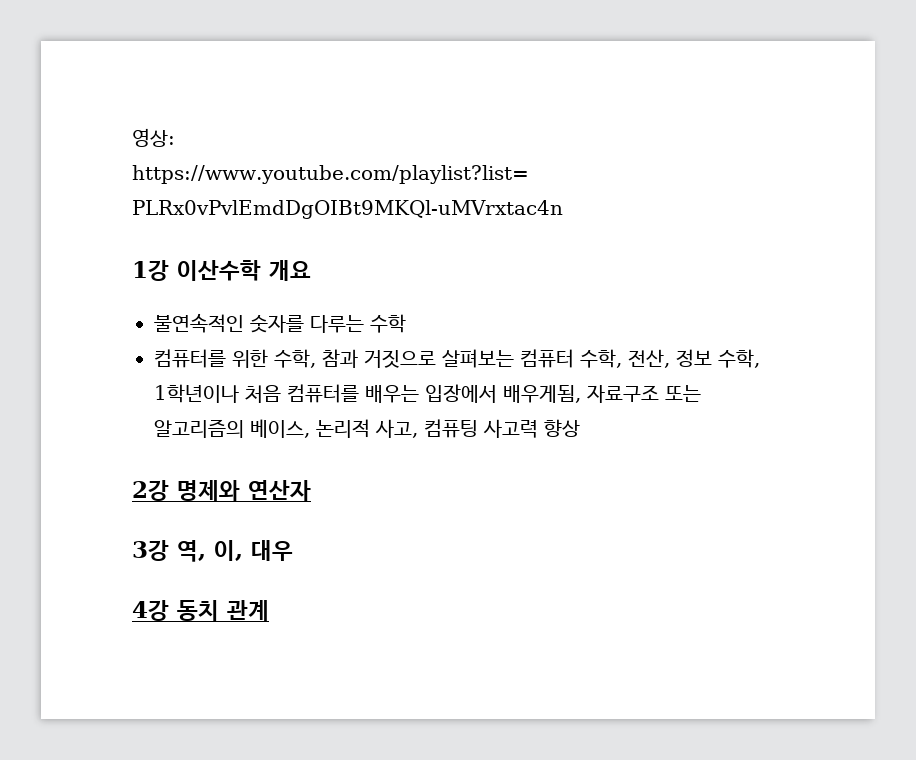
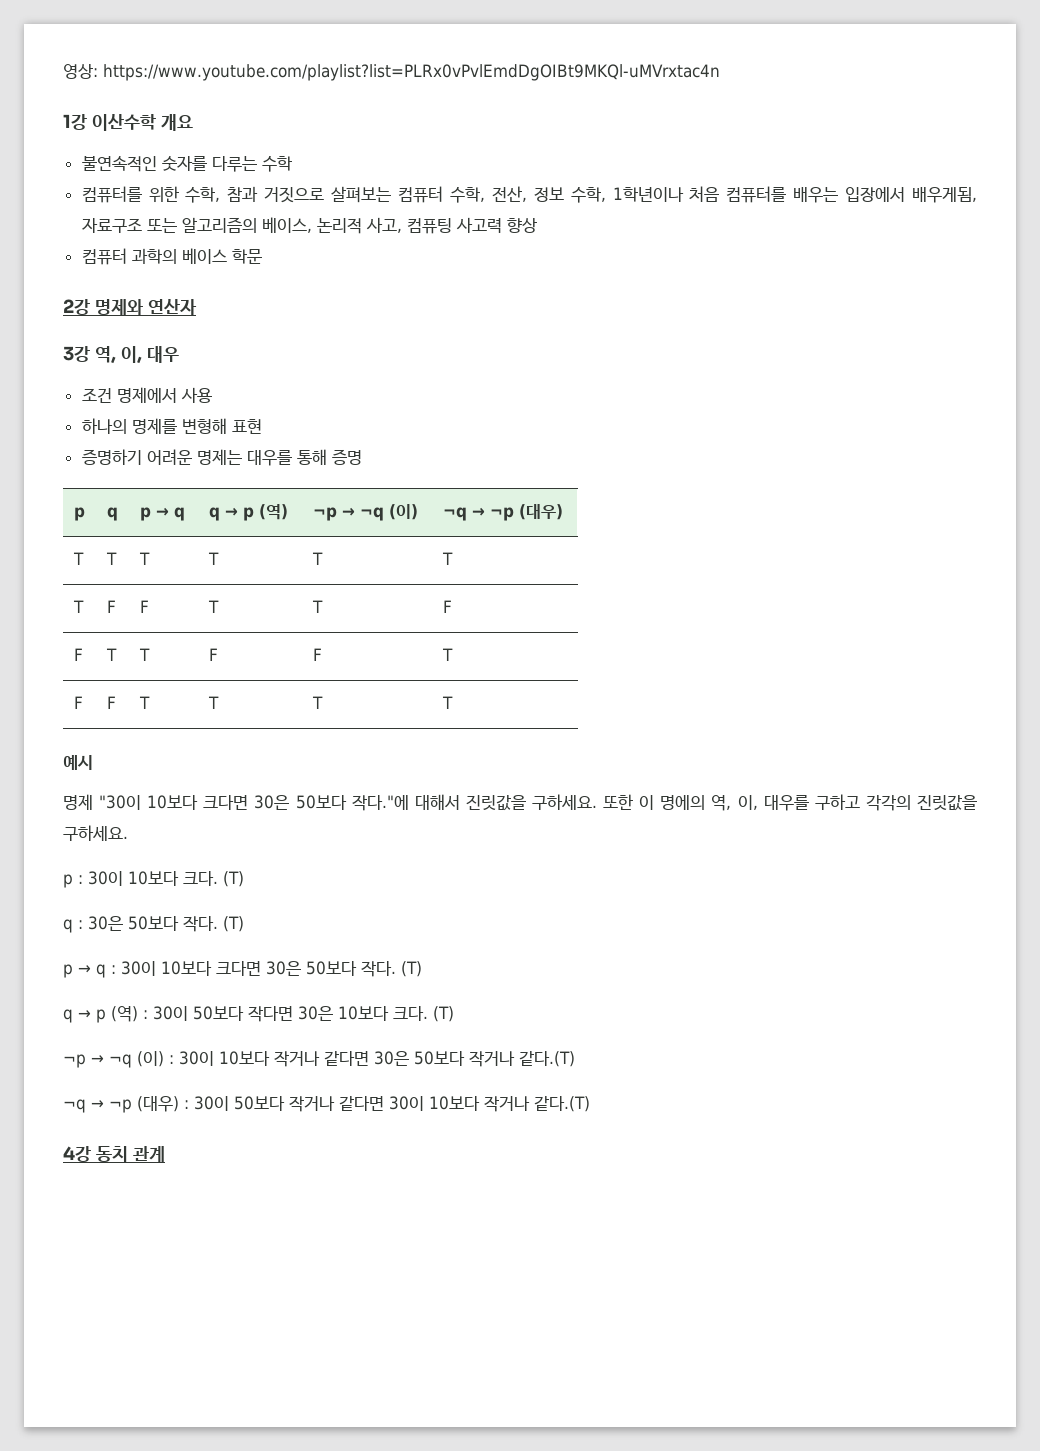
(580, 428) none -> [81,248,262,265] // 컴퓨터 과학의 베이스 학문
(293, 550) none -> [81,387,212,403] [81,418,262,434] [81,449,362,466] [73,507,85,521] [106,507,118,521] [139,507,185,521] [208,504,288,521] [312,504,418,521] [442,504,563,521] [72,552,84,565] [105,552,117,565] [138,552,150,565] [207,552,219,565] [311,552,323,565] [441,552,453,565] [72,600,84,613] [106,600,116,613] [139,600,149,613] [207,600,219,613] [311,600,323,613] [442,600,452,613] [73,648,83,661] [105,648,117,661] [138,648,150,661] [208,648,218,661] [312,648,322,661] [441,648,453,661] [73,696,83,709] [106,696,116,709] [138,696,150,709] [207,696,219,709] [311,696,323,709] [441,696,453,709] [63,755,93,770] [63,794,977,811] [63,825,128,841] [63,871,244,888] [63,916,244,933] [63,961,422,978] [63,1006,454,1023] [63,1051,575,1068] [63,1096,590,1113] // 조건 명제에서 사용 // 하나의 명제를 변형해 표현 // 증명하기 어려운 명제는 대우를 통해 증명 // p | q | p → q | q → p (역) | ¬p → ¬q (이) | ¬q → ¬p (대우) // T | T | T | T | T | T // T | F | F | T | T | F // F | T | T | F | F | T // F | F | T | T | T | T // 예시 // 명제 "30이 10보다 크다면 30은 50보다 작다."에 대해서 진릿값을 구하세요. 또한 이 명에의 역, 이, 대우를 구하고 각각의 진릿값을 구하세요. // p : 30이 10보다 크다. (T) // q : 30은 50보다 작다. (T) // p → q : 30이 10보다 크다면 30은 50보다 작다. (T) // q → p (역) : 30이 50보다 작다면 30은 10보다 크다. (T) // ¬p → ¬q (이) : 30이 10보다 작거나 같다면 30은 50보다 작거나 같다.(T) // ¬q → ¬p (대우) : 30이 50보다 작거나 같다면 30이 10보다 작거나 같다.(T)

